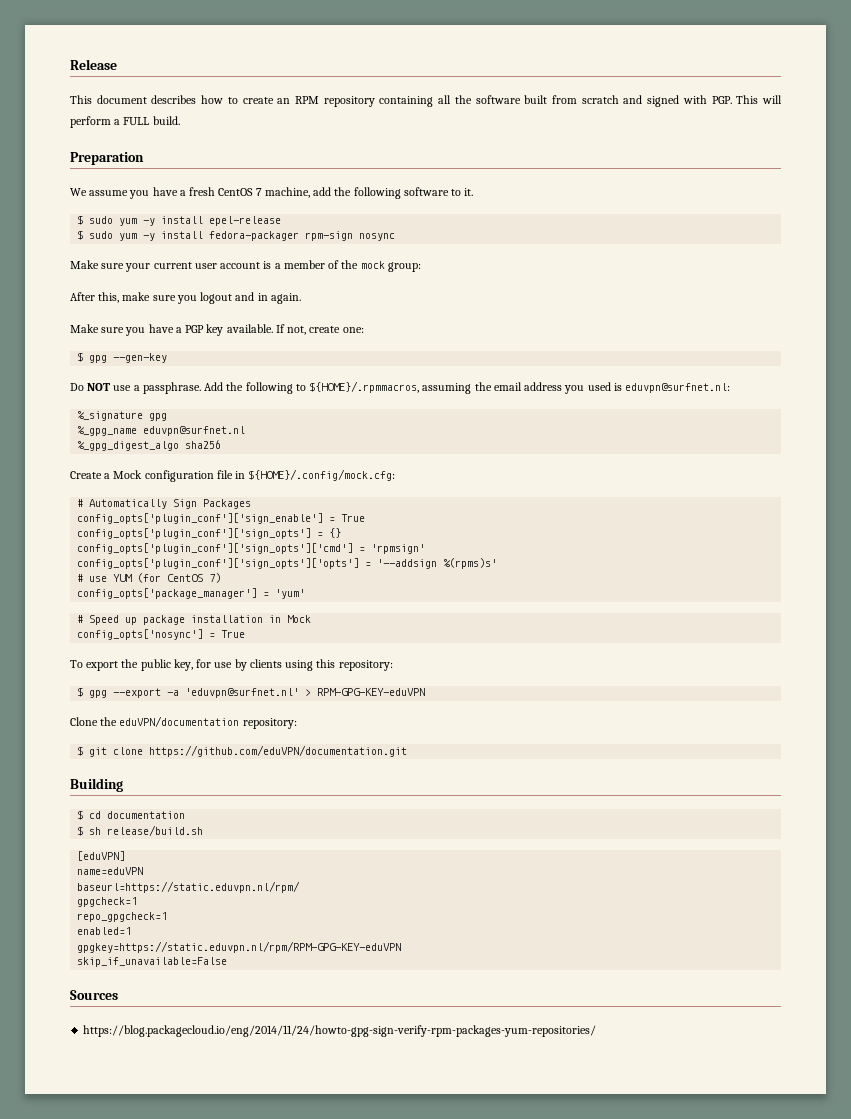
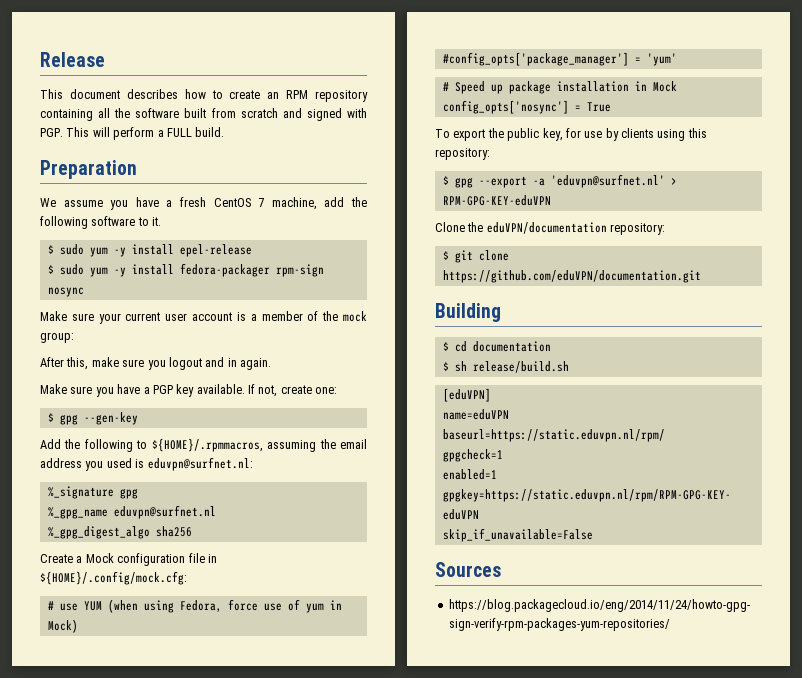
[70,382,201,394] Do NOT use a passphrase. -> (138, 418) none
[89,499,252,509] [77,513,366,524] [77,528,342,539] [77,543,426,554] [77,558,498,569] [77,573,222,583] [77,588,258,599] Automatically Sign Packages // config_opts['plugin_conf']['sign_enable'] = True // config_opts['plugin_conf']['sign_opts'] = {} // config_opts['plugin_conf']['sign_opts']['cmd'] = 'rpmsign' // config_opts['plugin_conf']['sign_opts']['opts'] = '--addsign %(rpms)s' // # use YUM (for CentOS 7) // config_opts['package_manager'] -> [59,599,342,613] [47,619,78,633] [442,52,629,66] use YUM (when using Fedora, force use of yum in Mock) // #config_opts['package_manager']
[77,912,168,922] // repo_gpgcheck=1 -> (503, 455) none

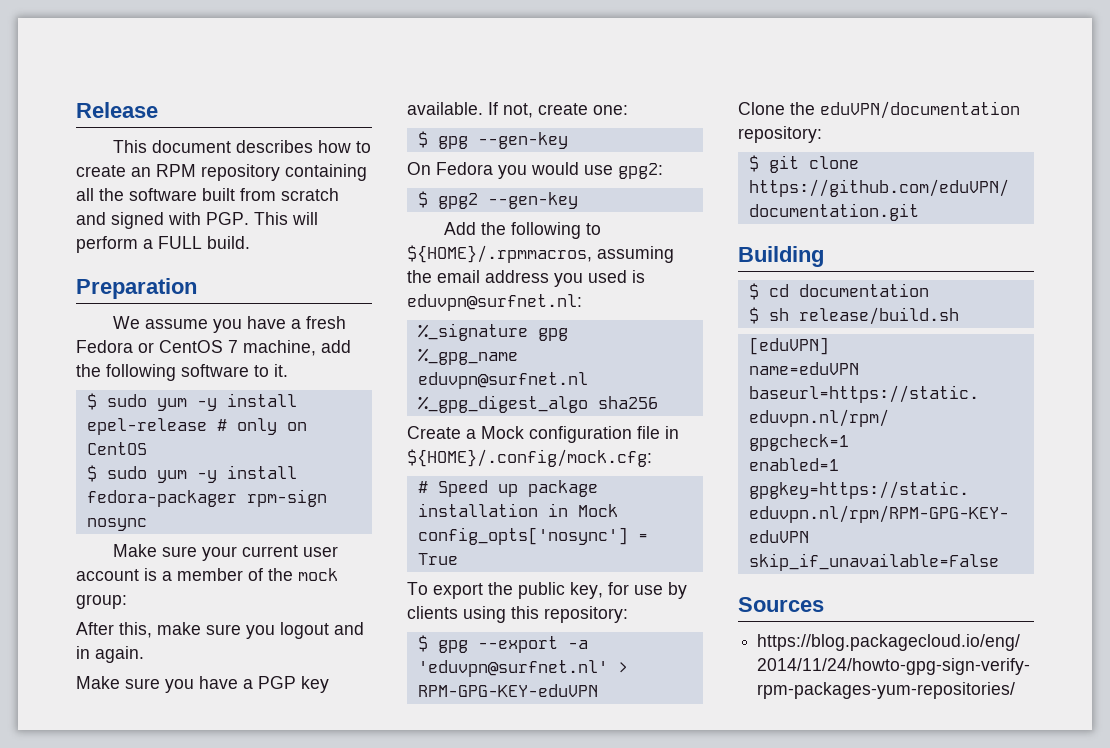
(206, 202) none -> [76,340,154,353] Fedora or
(252, 250) none -> [216,418,307,435] [86,442,147,455] # only on CentOS
(138, 418) none -> [407,162,663,179] [417,191,578,209] // On Fedora you would use gpg2: // $ gpg2 --gen-key
[47,599,342,613] [47,619,78,633] [442,52,677,66] // # use YUM (when using Fedora, force use of yum in Mock) // #config_opts['package_manager'] = 'yum' -> (652, 458) none

